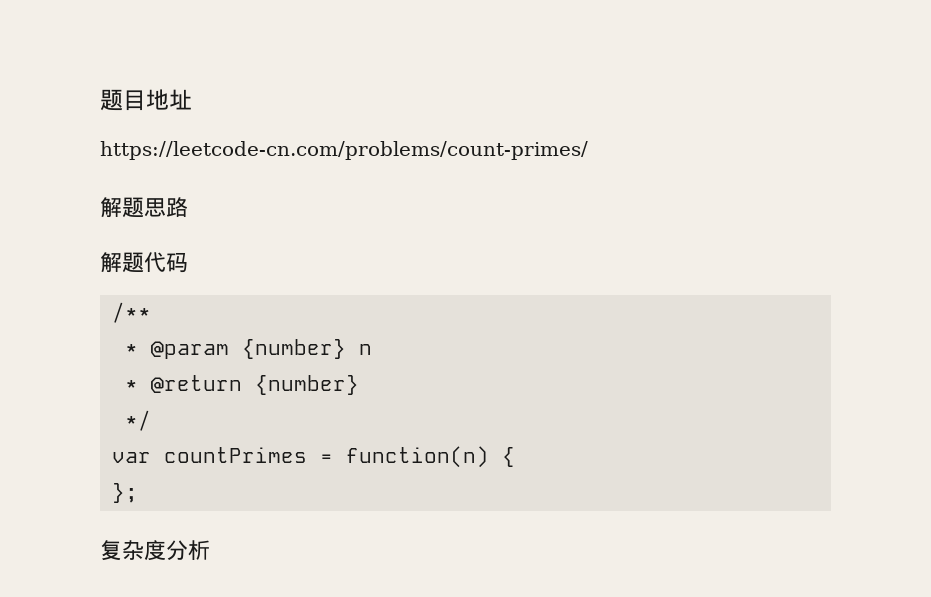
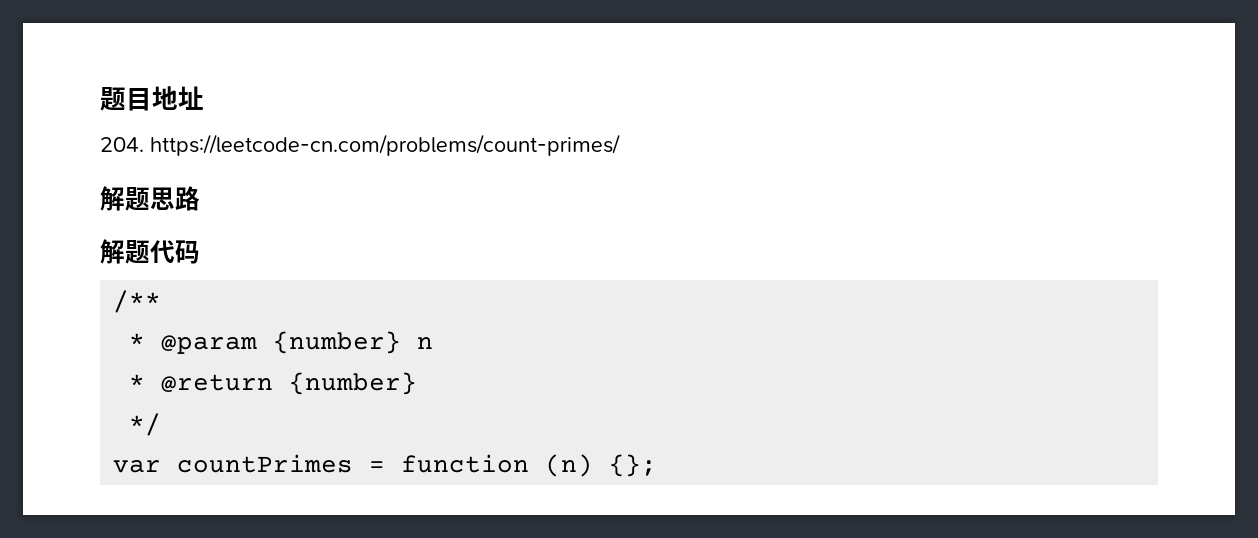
(192, 99) none -> [100,137,144,152] 204.
[346,446,515,468] [112,483,138,503] [100,540,210,561] function(n) { // }; // 复杂度分析 -> [401,454,658,477] function (n) {};

